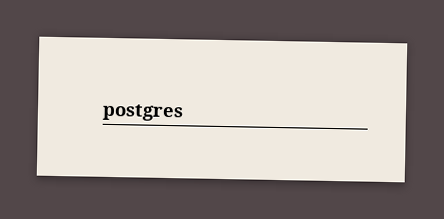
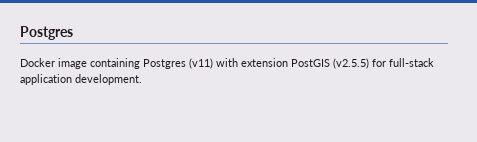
[102,103,184,122] postgres -> [20,26,73,40] [20,58,434,69] [20,74,142,85] Postgres // Docker image containing Postgres (v11) with extension PostGIS (v2.5.5) for full-stack application development.

